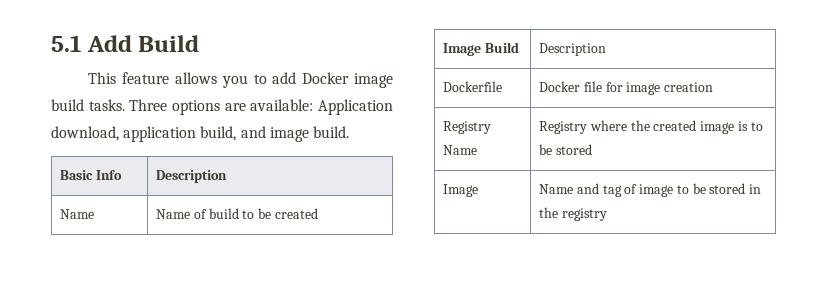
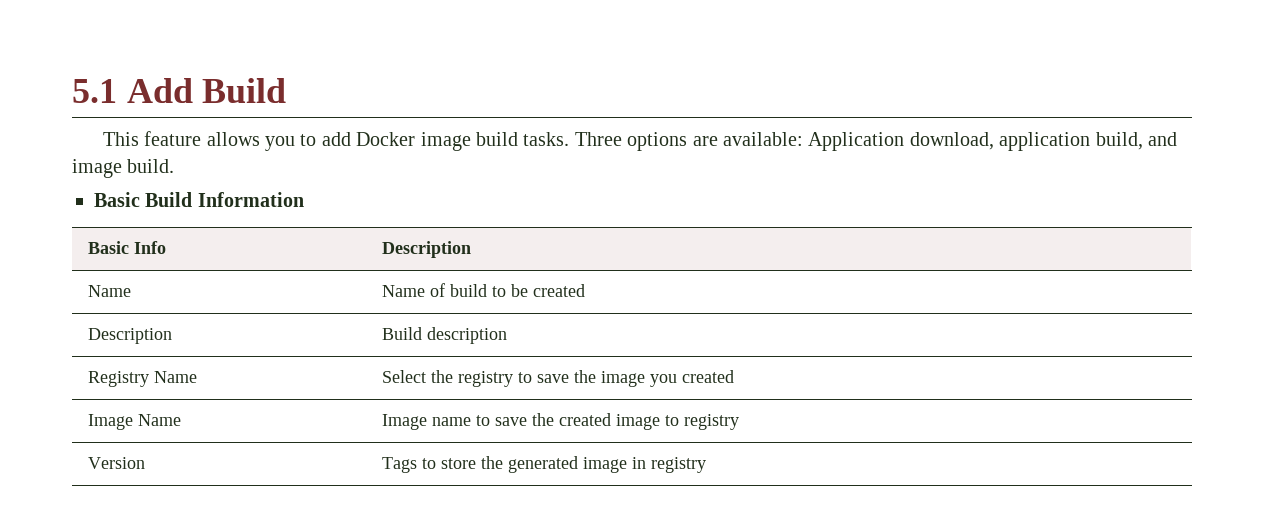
(349, 132) none -> [94,192,304,207] // Basic Build Information
[443,42,519,56] [539,43,607,56] [443,81,503,92] [539,81,714,95] [443,121,492,134] [443,145,478,155] [539,120,763,134] [539,144,592,155] [443,184,479,197] [539,183,762,197] [539,207,559,218] Image Build | Description // Dockerfile | Docker file for image creation // Registry Name | Registry where the created image is to be stored // Image | Name and tag of image to be stored in the -> [87,328,172,344] [381,327,507,344] [87,371,197,387] [381,370,734,387] [87,414,181,430] [381,413,739,430] [87,457,145,469] [381,456,646,473] Description | Build description // Registry Name | Select the registry to save the image you created // Image Name | Image name to save the created image to registry // Version | Tags to store the generated image in

